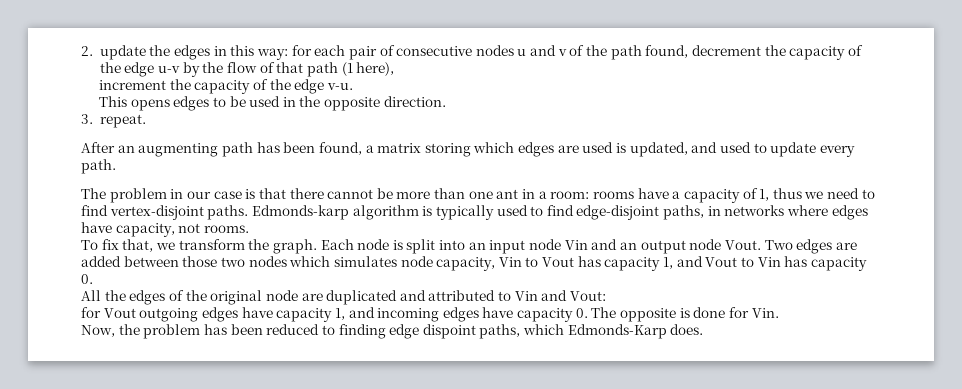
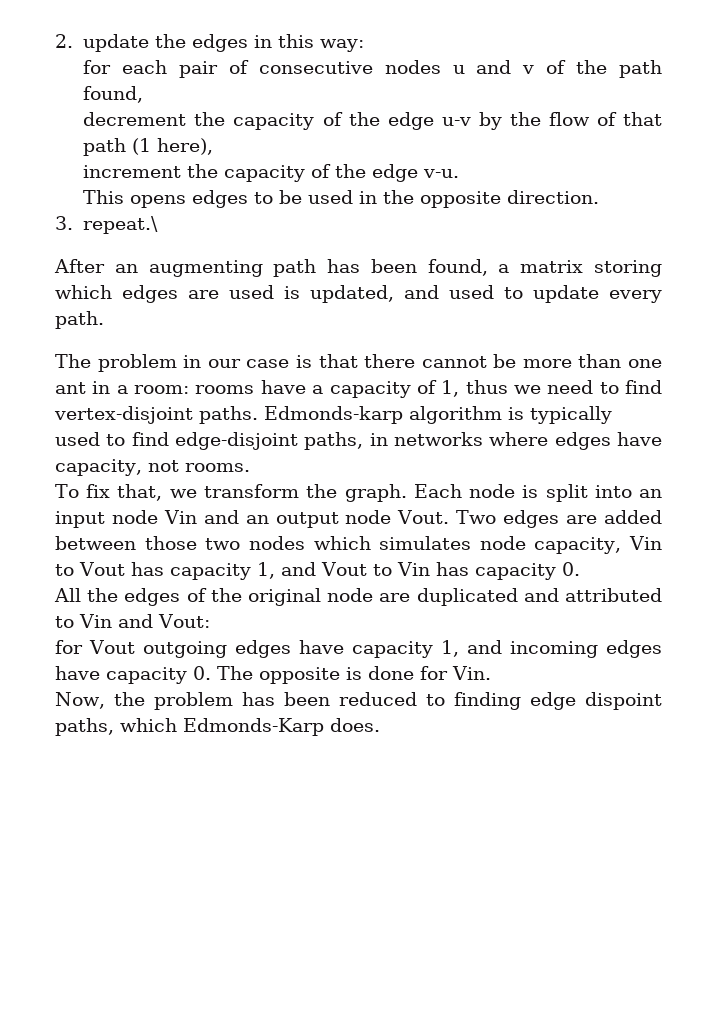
(288, 54) none -> (365, 45) //
(689, 51) none -> (144, 94) //
[99,114,146,128] repeat. -> [83,216,159,234] repeat.\

